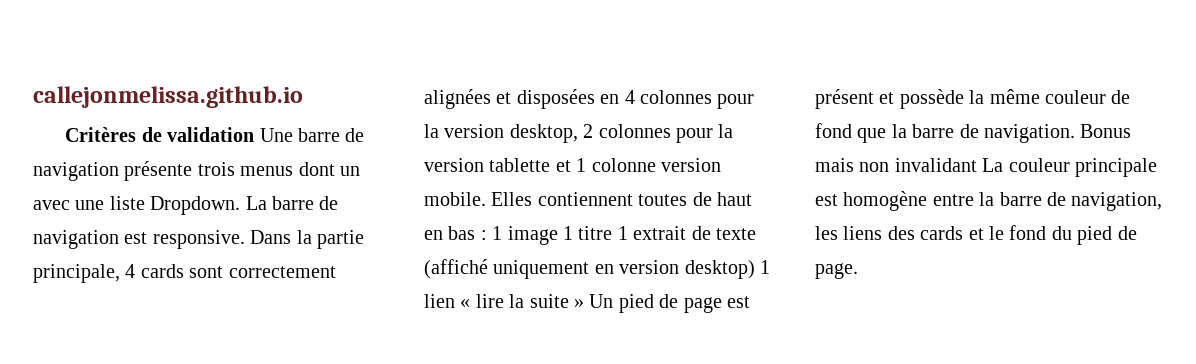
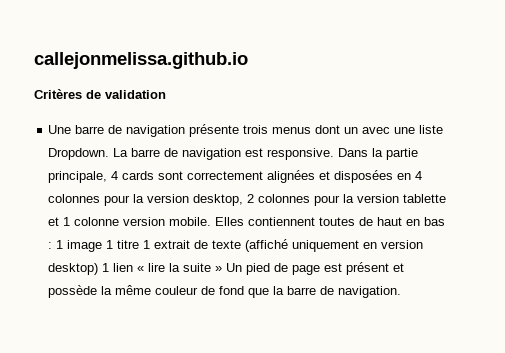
(255, 134) none -> (166, 94) //
[1080,124,1132,138] [815,158,1157,177] [815,191,1163,211] [815,225,1137,245] [815,263,858,279] Bonus mais non invalidant La couleur principale est homogène entre la barre de navigation, les liens des cards et le fond du pied de page. -> (402, 292) none

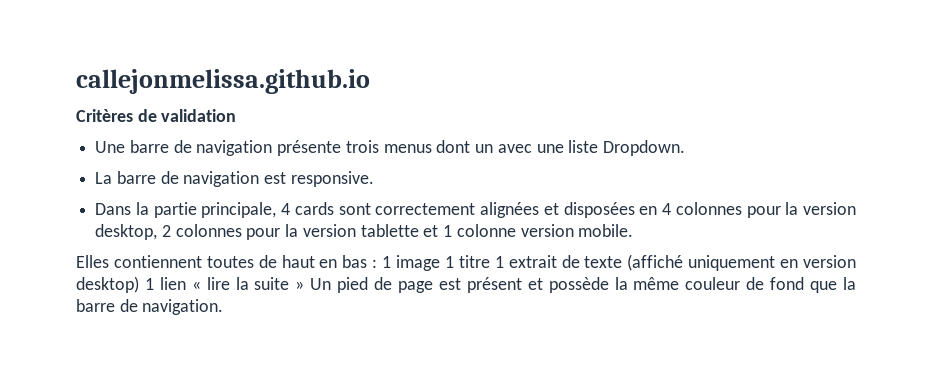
(110, 154) none -> (685, 148) //
(335, 154) none -> (374, 179) //
(212, 221) none -> (634, 230) //

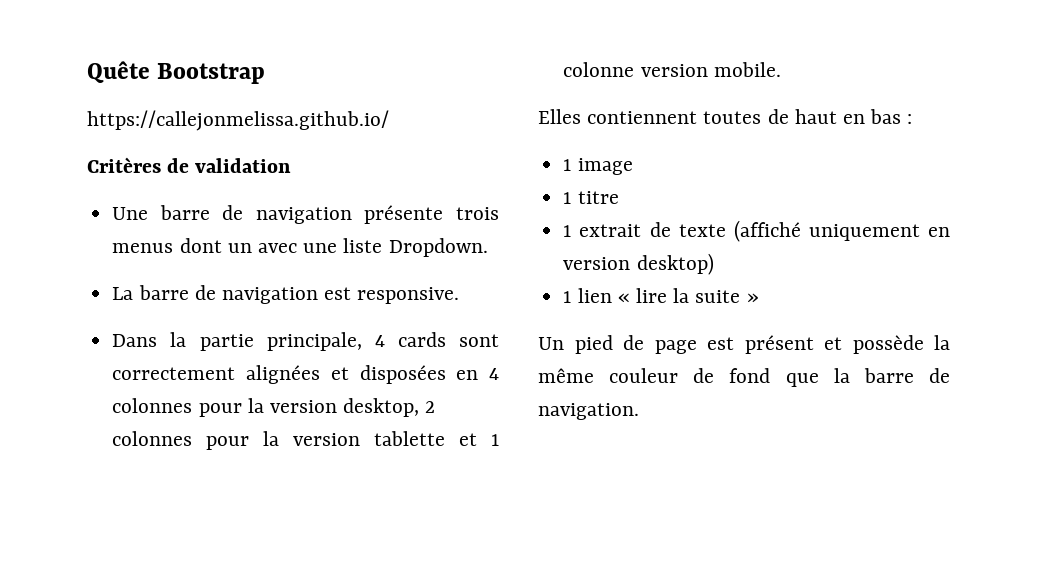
[76,69,370,94] callejonmelissa.github.io -> [87,61,266,84] [87,110,389,131] Quête Bootstrap // https://callejonmelissa.github.io/
(378, 263) none -> (913, 119) //
(441, 263) none -> (633, 166) //
(490, 261) none -> (619, 197) //
(139, 284) none -> (714, 264) //
(305, 285) none -> (759, 298) //

